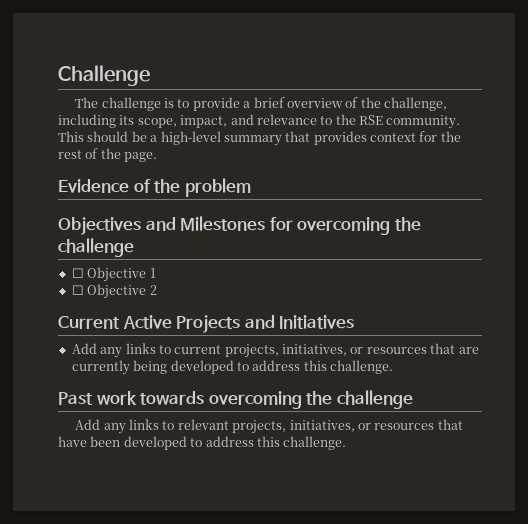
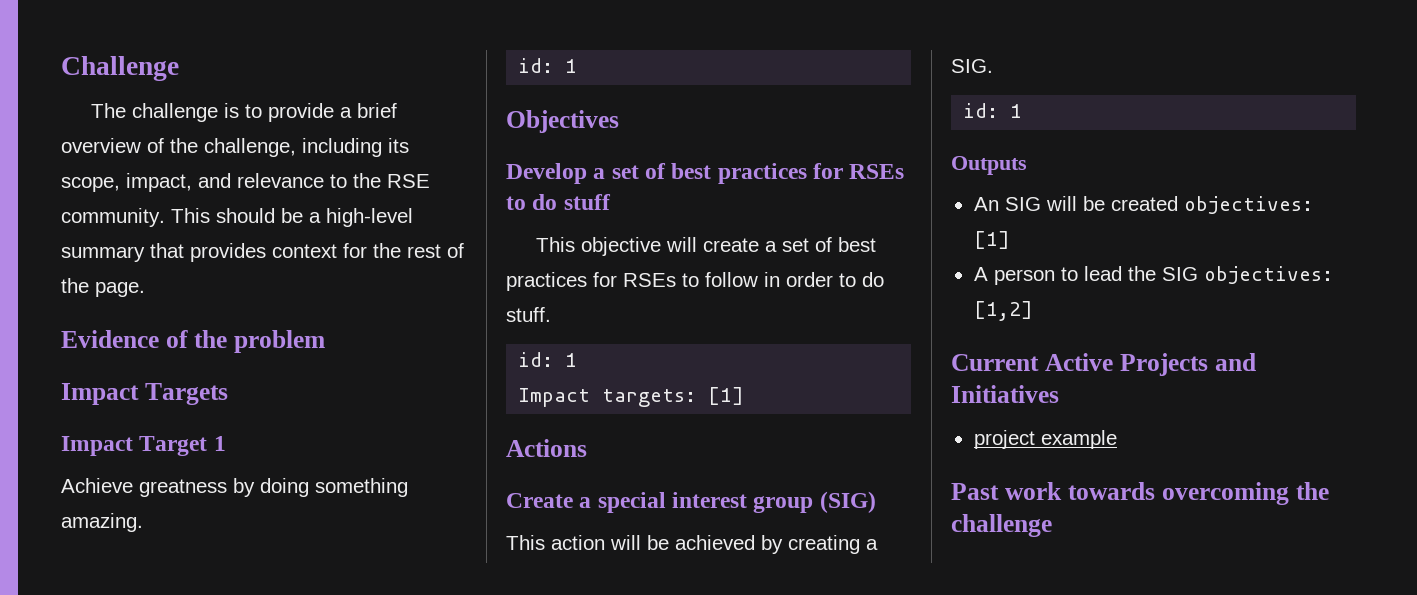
[58,216,421,235] [58,238,134,257] [71,267,156,282] [71,284,157,299] Objectives and Milestones for overcoming the challenge // ☐ Objective 1 // ☐ Objective 2 -> [61,383,228,405] [61,436,226,456] [61,478,408,497] [61,513,143,532] [518,58,578,73] [506,110,619,133] [506,163,905,184] [506,194,611,210] [535,237,876,256] [506,272,884,291] [506,307,551,322] [518,352,578,367] [518,387,745,407] [506,439,587,457] [506,491,876,513] [506,535,878,554] [951,59,993,73] [963,103,1023,118] [951,156,1027,175] [973,196,1313,214] [973,231,1010,249] [973,266,1333,285] [973,301,1033,321] Impact Targets // Impact Target 1 // Achieve greatness by doing something amazing. // id: 1 // Objectives // Develop a set of best practices for RSEs to do stuff // This objective will create a set of best practices for RSEs to follow in order to do stuff. // id: 1 // Impact targets: [1] // Actions // Create a special interest group (SIG) // This action will be achieved by creating a SIG. // id: 1 // Outputs // An SIG will be created objectives: [1] // A person to lead the SIG objectives: [1,2]
[71,343,479,358] [71,360,393,375] Add any links to current projects, initiatives, or resources that are currently being developed to address this challenge. -> [973,430,1117,449] project example
[75,419,463,434] [58,436,347,450] // Add any links to relevant projects, initiatives, or resources that have been developed to address this challenge. -> (1052, 525) none

